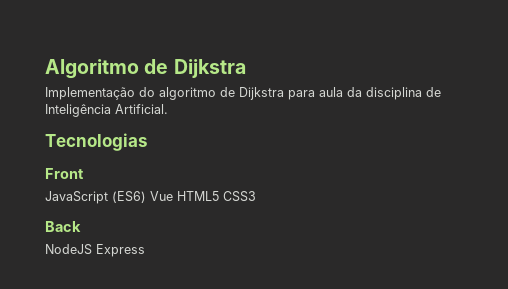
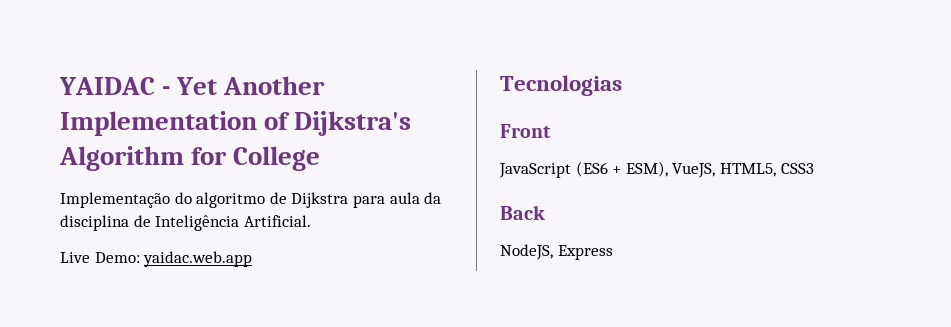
[45,59,246,79] Algoritmo de Dijkstra -> [59,76,326,95] [60,111,412,136] [59,146,321,171] YAIDAC - Yet Another Implementation of Dijkstra's Algorithm for College
(168, 109) none -> [60,251,253,267] // Live Demo: yaidac.web.app
[112,191,219,203] (ES6) Vue HTML5 -> [575,161,776,178] (ES6 + ESM), VueJS, HTML5,
[45,244,92,255] NodeJS -> [500,244,553,260] NodeJS,

